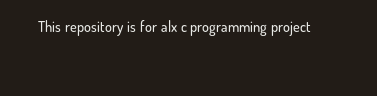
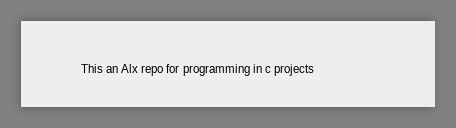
[64,20,312,36] repository is for alx c programming project -> [106,64,314,76] an Alx repo for programming in c projects

